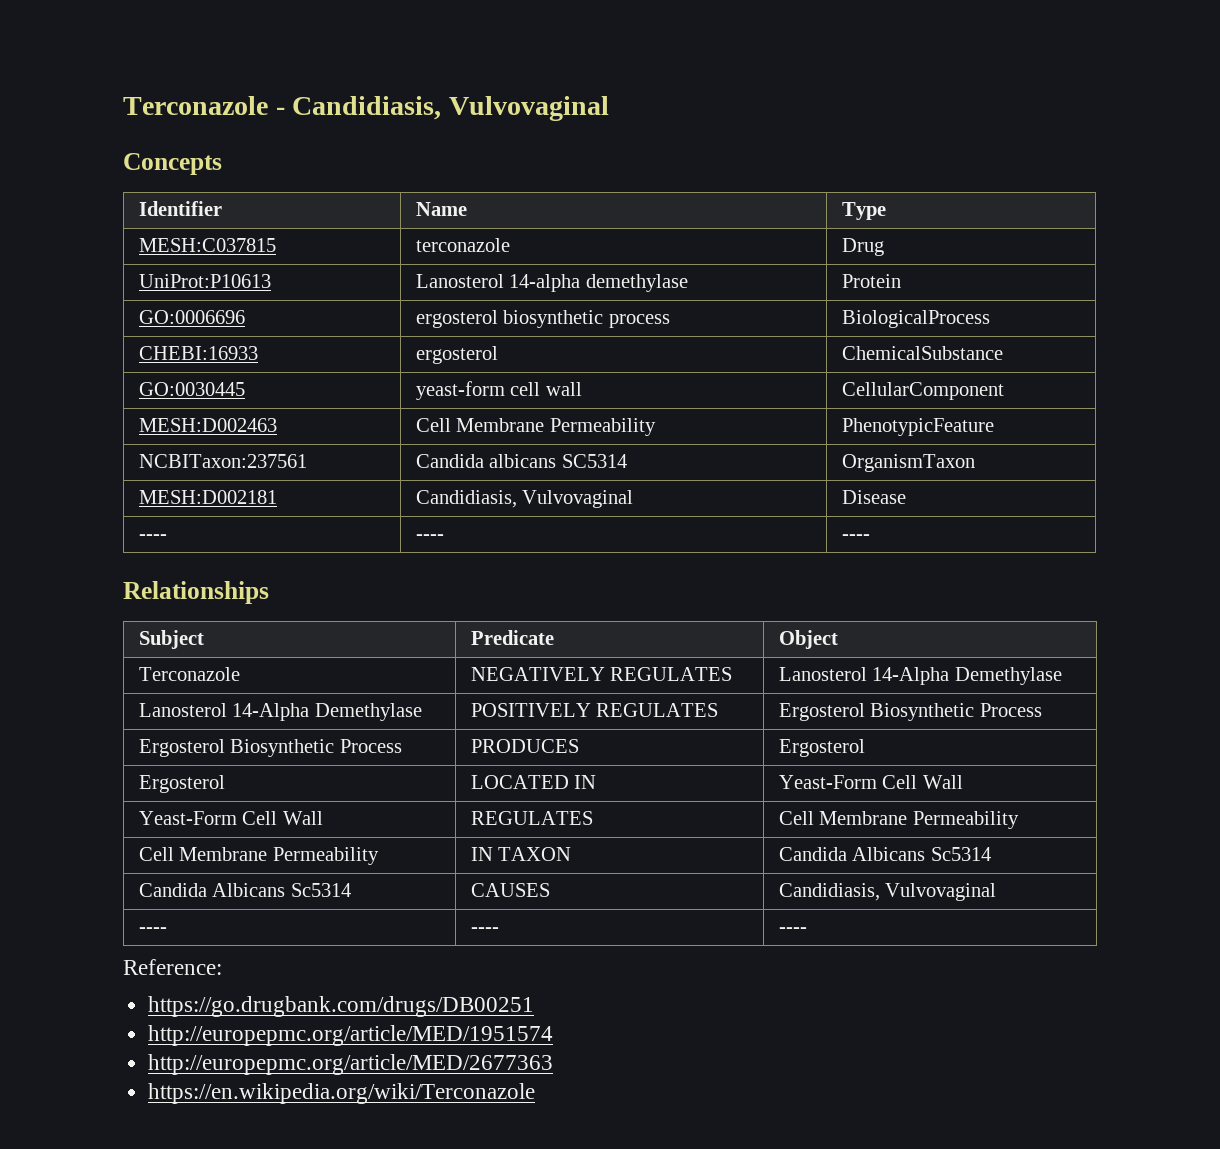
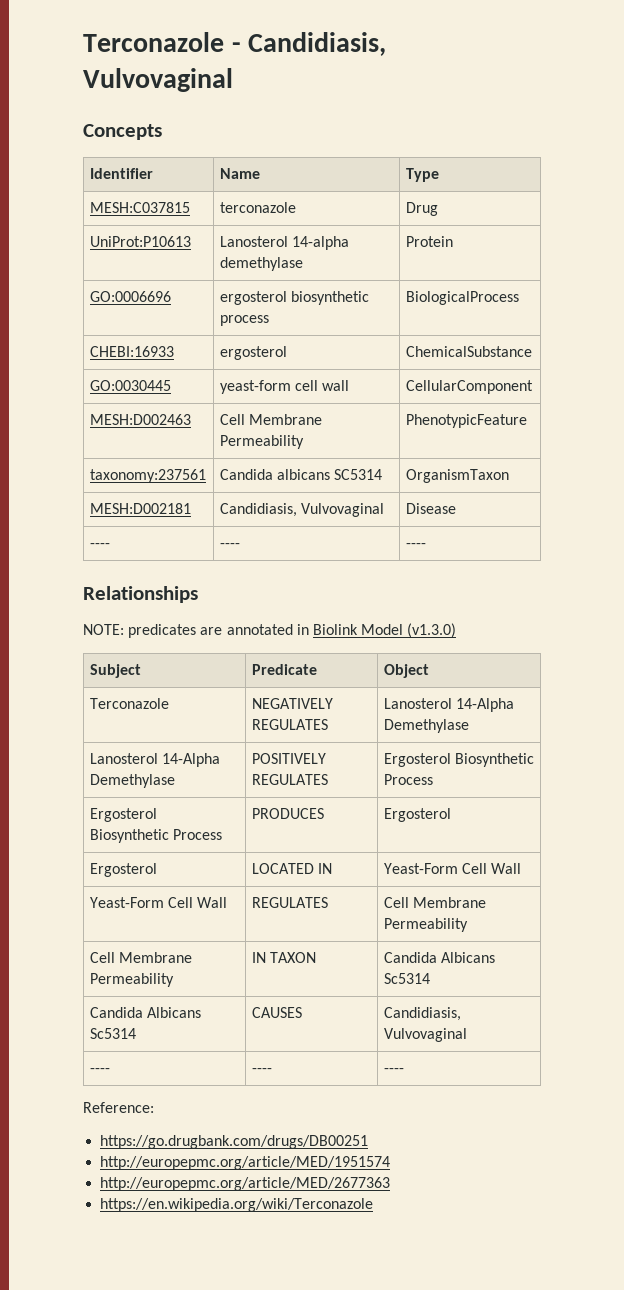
[138,454,307,468] NCBITaxon:237561 -> [89,469,206,483] taxonomy:237561
(269, 592) none -> [83,623,457,638] // NOTE: predicates are annotated in Biolink Model (v1.3.0)

